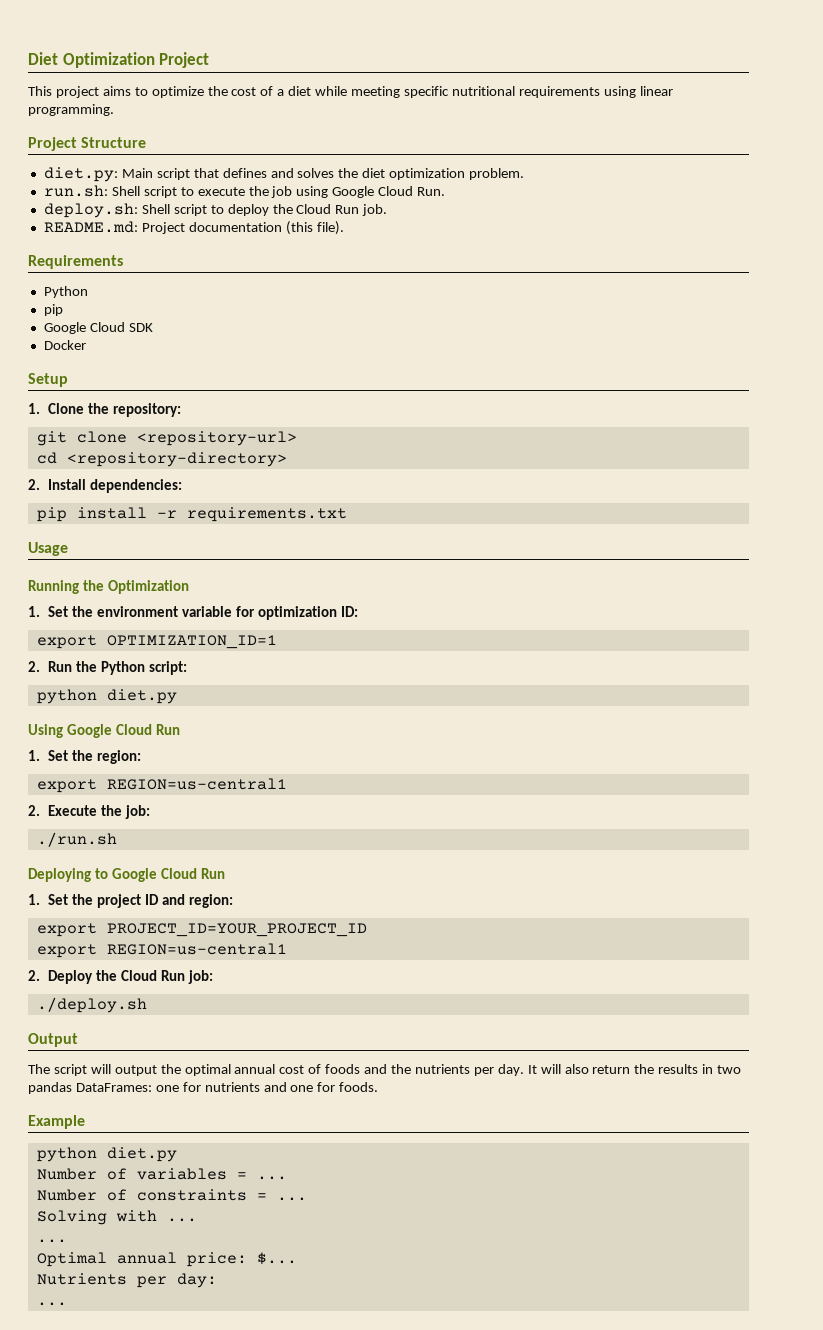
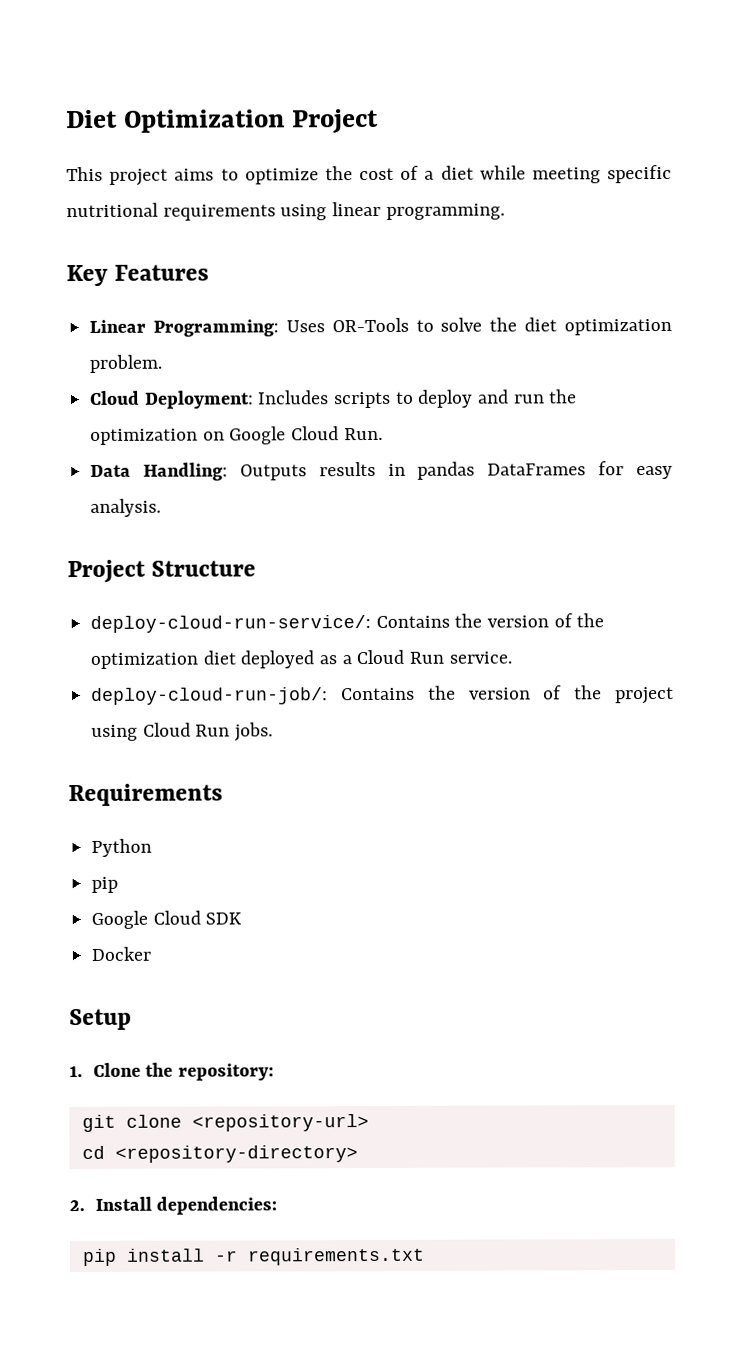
[28,137,147,151] [43,167,525,182] [43,185,446,198] [43,203,388,218] [43,221,344,235] Project Structure // diet.py: Main script that defines and solves the diet optimization problem. // run.sh: Shell script to execute the job using Google Cloud Run. // deploy.sh: Shell script to deploy the Cloud Run job. // README.md: Project documentation (this file). -> [66,264,210,287] [89,317,672,337] [89,354,163,373] [90,389,578,409] [90,426,383,445] [90,461,673,481] [90,498,162,517] [67,559,257,584] [90,613,605,633] [90,649,512,669] [91,685,675,705] [91,722,274,742] Key Features // Linear Programming: Uses OR-Tools to solve the diet optimization problem. // Cloud Deployment: Includes scripts to deploy and run the optimization on Google Cloud Run. // Data Handling: Outputs results in pandas DataFrames for easy analysis. // Project Structure // deploy-cloud-run-service/: Contains the version of the optimization diet deployed as a Cloud Run service. // deploy-cloud-run-job/: Contains the version of the project using Cloud Run jobs.
[28,542,68,556] [28,580,190,594] [28,606,358,620] [36,635,277,649] [28,661,188,675] [36,689,177,704] [28,724,181,738] [28,750,142,764] [36,778,287,793] [28,805,151,819] [36,832,117,847] [28,868,226,882] [28,894,233,908] [36,923,367,937] [36,943,287,958] [28,970,213,984] [36,997,147,1013] [28,1033,78,1047] [28,1064,742,1076] [28,1082,379,1094] [28,1115,85,1129] [36,1147,177,1162] [36,1168,287,1180] [36,1189,307,1201] [36,1210,197,1225] [36,1239,67,1243] [36,1252,297,1267] [36,1273,217,1288] [36,1302,67,1306] // Usage // Running the Optimization // 1. Set the environment variable for optimization ID: // export OPTIMIZATION_ID=1 // 2. Run the Python script: // python diet.py // Using Google Cloud Run // 1. Set the region: // export REGION=us-central1 // 2. Execute the job: // ./run.sh // Deploying to Google Cloud Run // 1. Set the project ID and region: // export PROJECT_ID=YOUR_PROJECT_ID // export REGION=us-central1 // 2. Deploy the Cloud Run job: // ./deploy.sh // Output // The script will output the optimal annual cost of foods and the nutrients per day. It will also return the results in two pandas DataFrames: one for nutrients and one for foods. // Example // python diet.py // Number of variables = ... // Number of constraints = ... // Solving with ... // ... // Optimal annual price: $... // Nutrients per day: // ... -> (425, 1256) none

